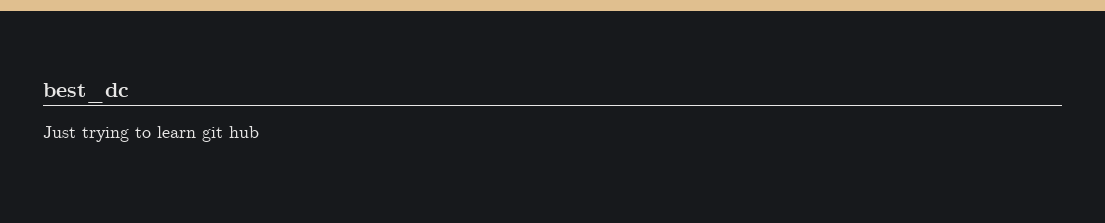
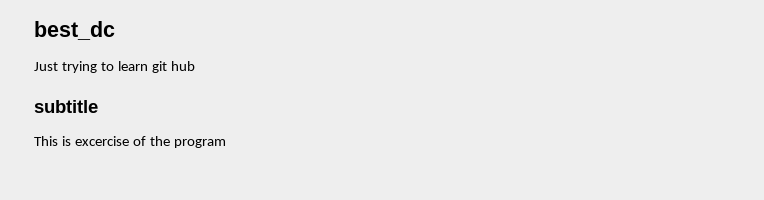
(259, 132) none -> [34,100,98,113] [34,136,226,148] // subtitle // This is excercise of the program

